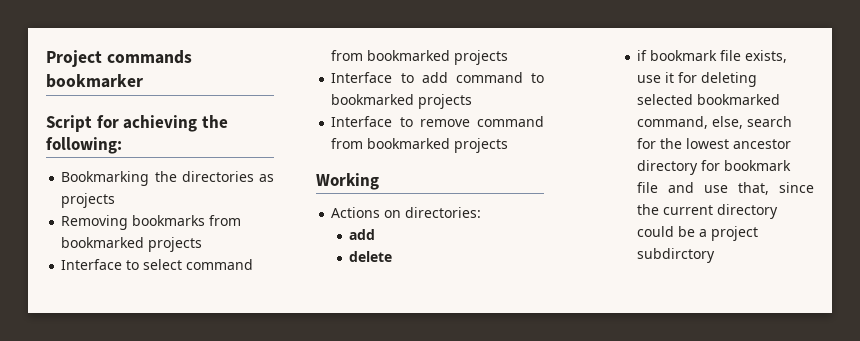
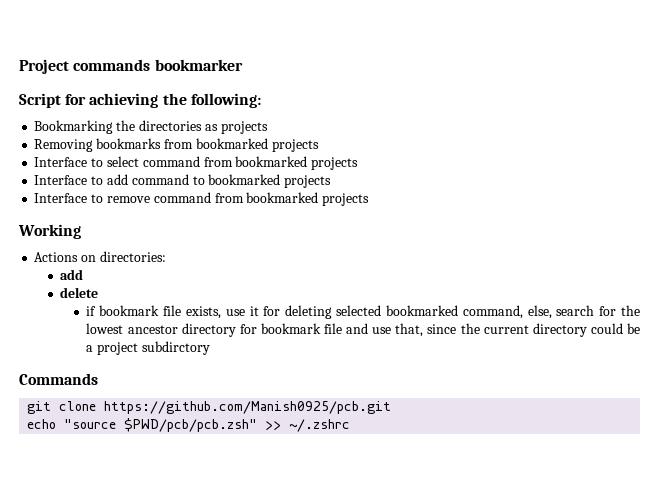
(716, 255) none -> [19,373,98,385] [27,401,392,414] [27,418,351,432] // Commands // git clone https://github.com/Manish0925/pcb.git // echo "source $PWD/pcb/pcb.zsh" >> ~/.zshrc

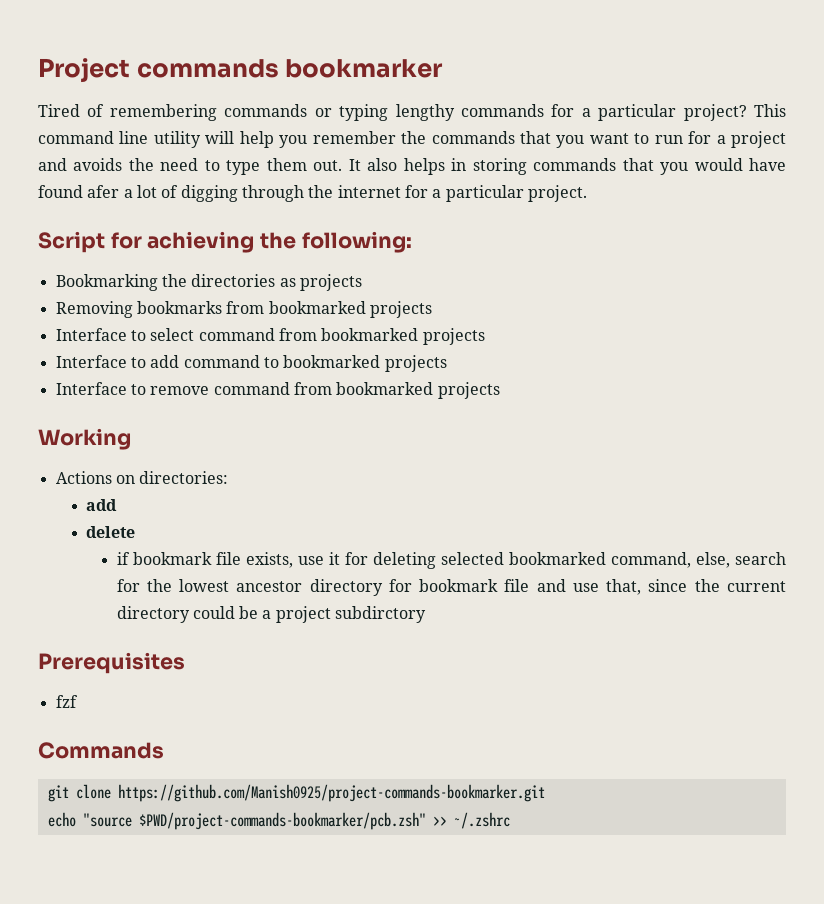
(243, 65) none -> [38,104,786,121] [38,131,786,148] [38,158,786,175] [38,185,587,202] // Tired of remembering commands or typing lengthy commands for a particular project? This command line utility will help you remember the commands that you want to run for a project and avoids the need to type them out. It also helps in storing commands that you would have found afer a lot of digging through the internet for a particular project.
(211, 348) none -> [38,652,185,674] [55,695,78,708] // Prerequisites // fzf
[104,401,392,414] https://github.com/Manish0925/pcb.git -> [117,784,545,802] https://github.com/Manish0925/project-commands-bookmarker.git
[124,418,258,432] $PWD/pcb/pcb.zsh" -> [138,812,426,830] $PWD/project-commands-bookmarker/pcb.zsh"

